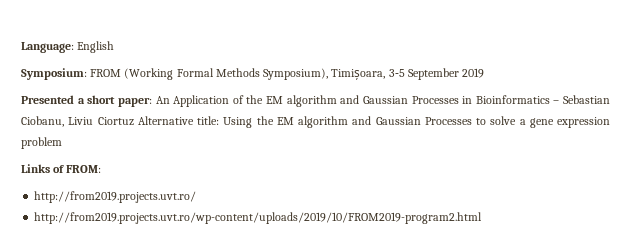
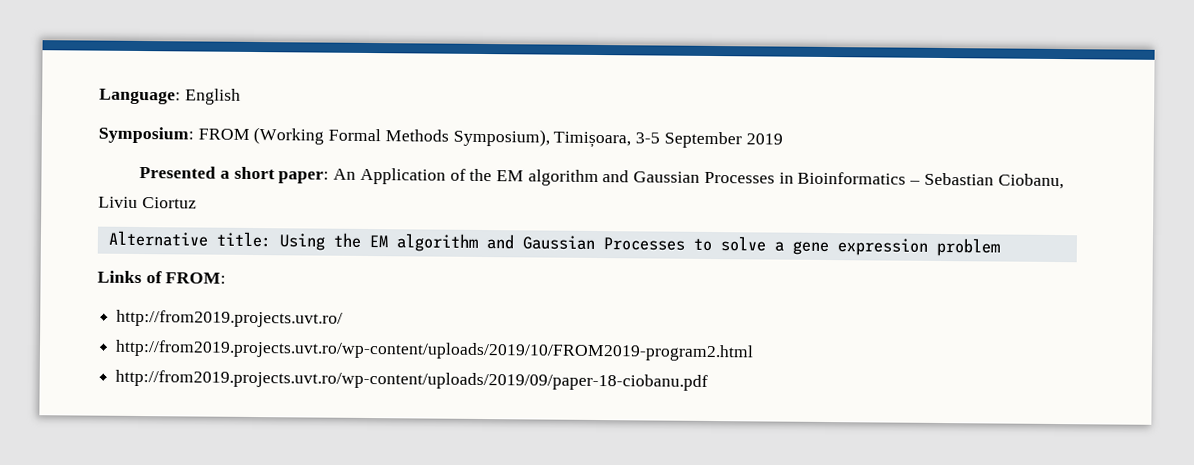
(134, 121) none -> (197, 203) //
(483, 218) none -> [115,369,709,391] // http://from2019.projects.uvt.ro/wp-content/uploads/2019/09/paper-18-ciobanu.pdf

